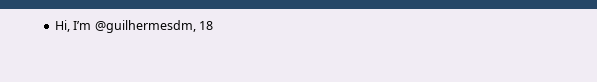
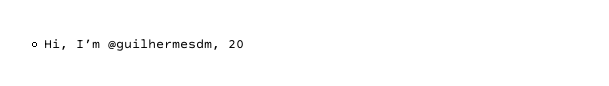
[198,21,213,30] 18 -> [227,40,244,49] 20

